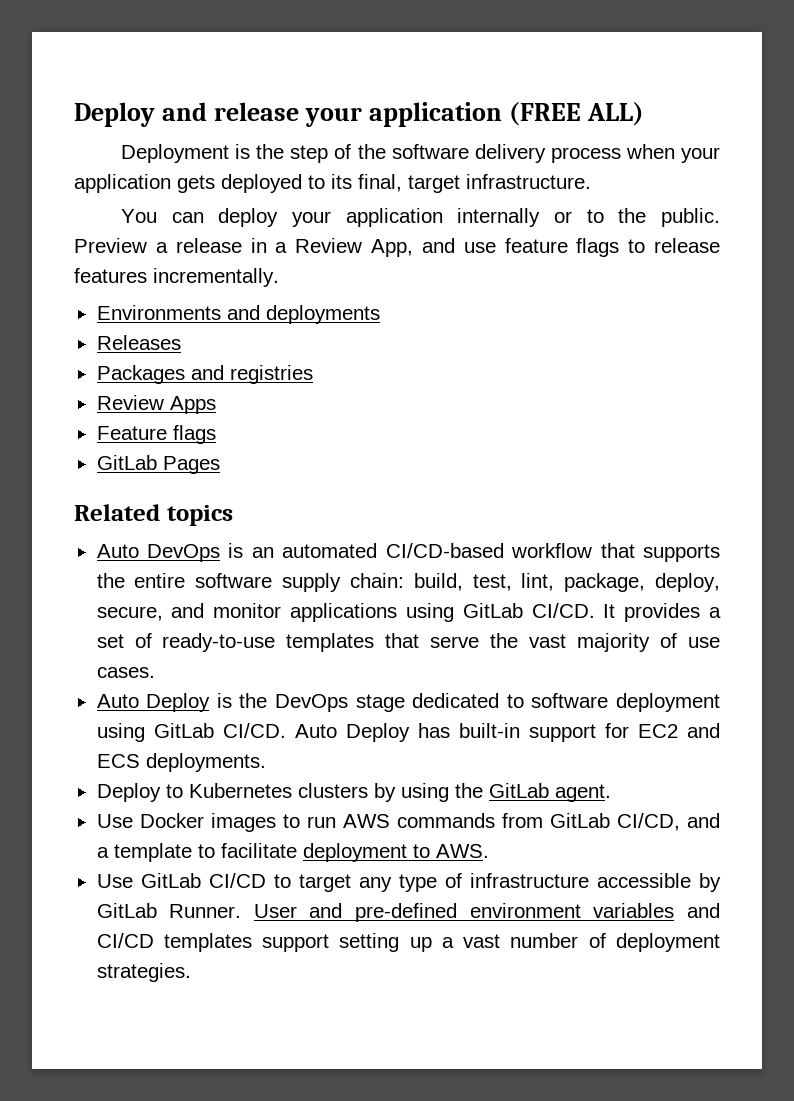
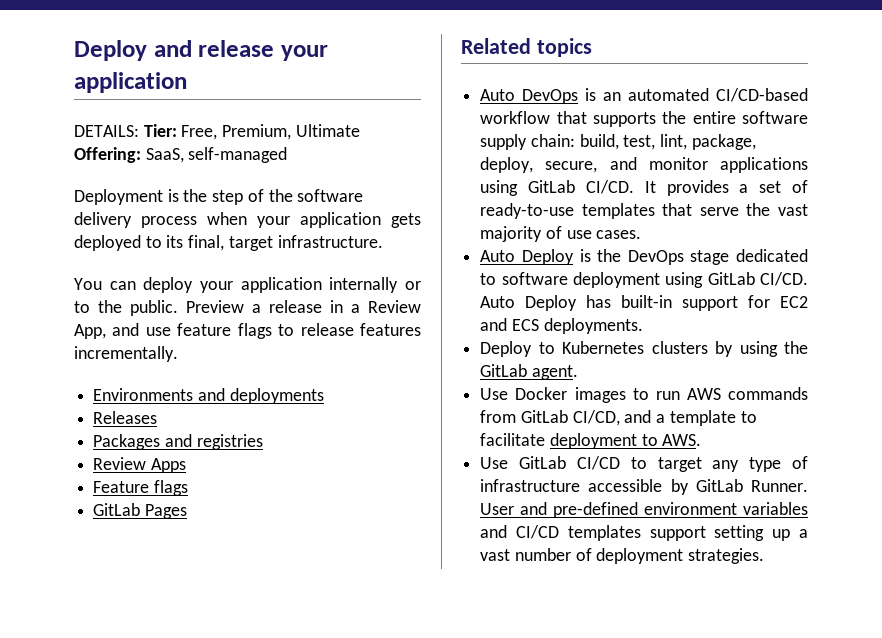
[509,102,645,126] (FREE ALL) -> [74,124,360,140] [74,147,288,163] // DETAILS: Tier: Free, Premium, Ultimate Offering: SaaS, self-managed

